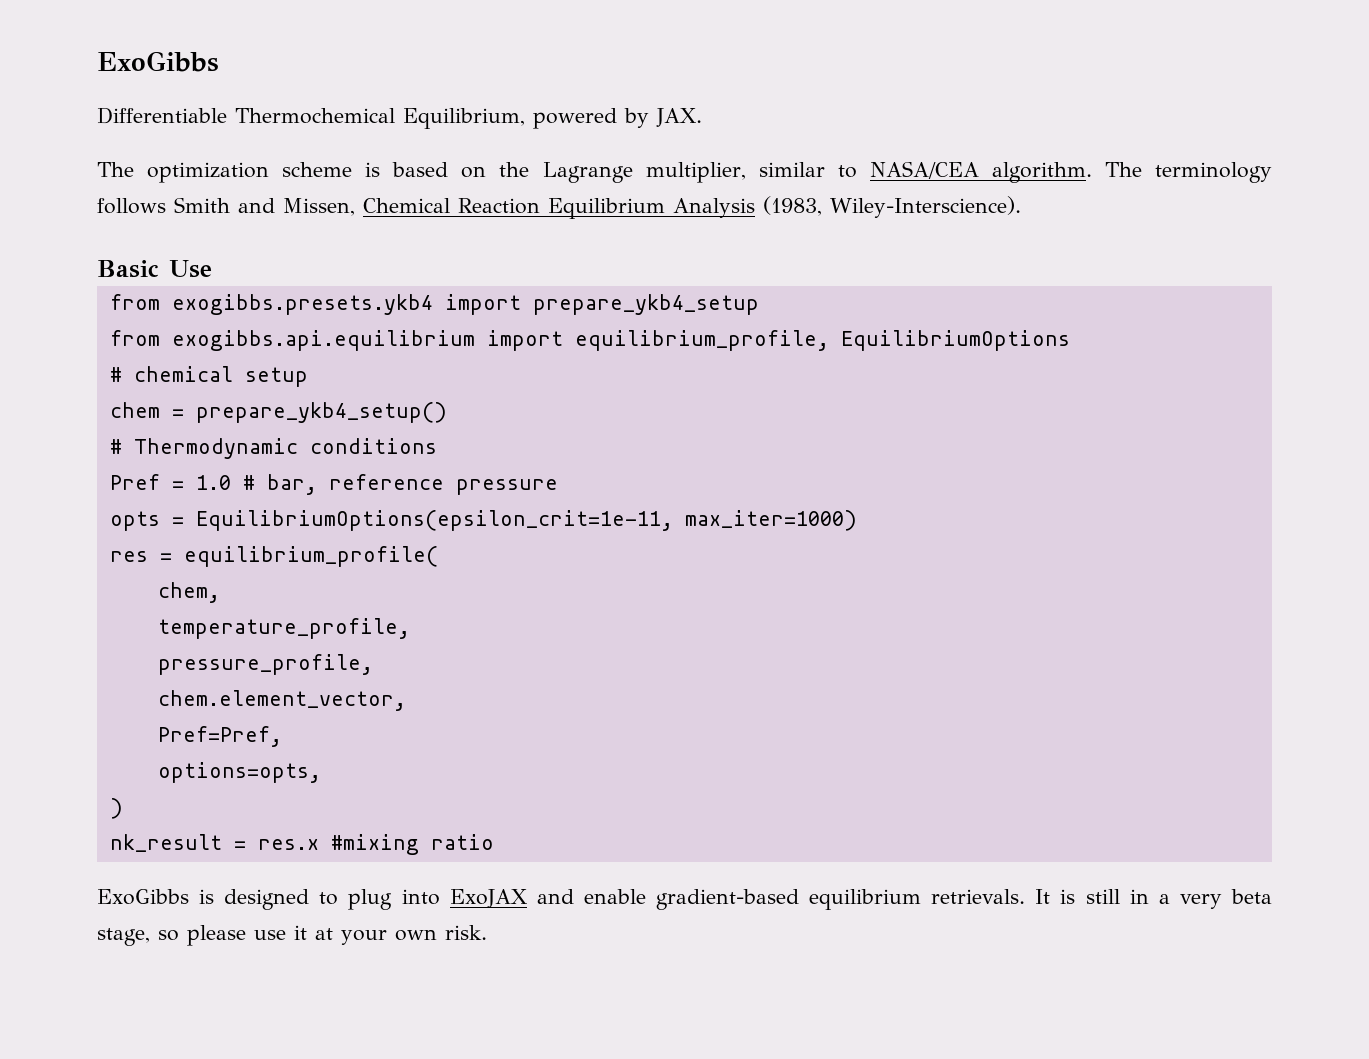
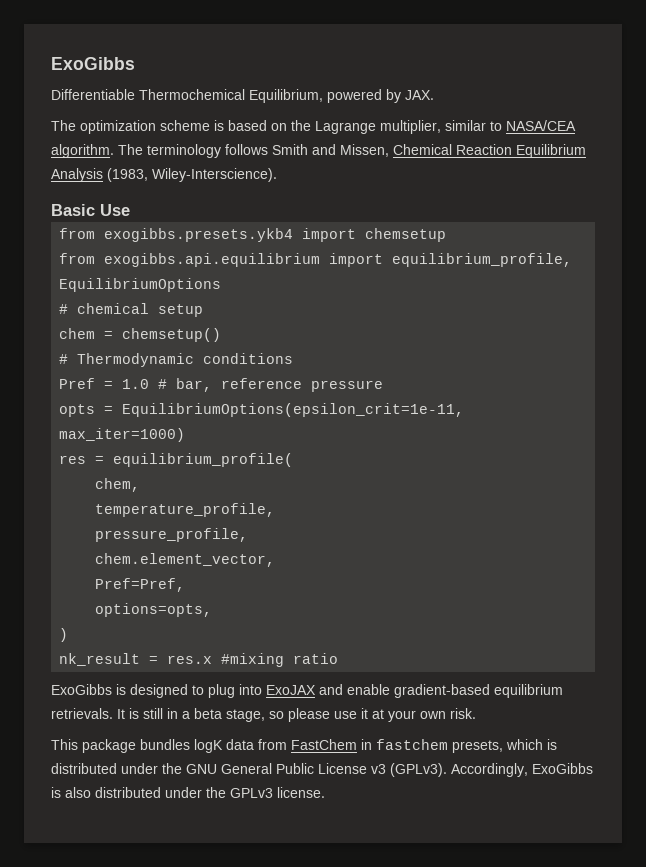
[532,294,759,315] prepare_ykb4_setup -> [365,228,447,242] chemsetup
[195,402,447,423] prepare_ykb4_setup() -> [122,328,222,342] chemsetup()
[1179,894,1222,909] very -> (190, 715) none
(487, 932) none -> [51,739,557,753] [51,763,593,777] [51,787,325,798] // This package bundles logK data from FastChem in fastchem presets, which is distributed under the GNU General Public License v3 (GPLv3). Accordingly, ExoGibbs is also distributed under the GPLv3 license.

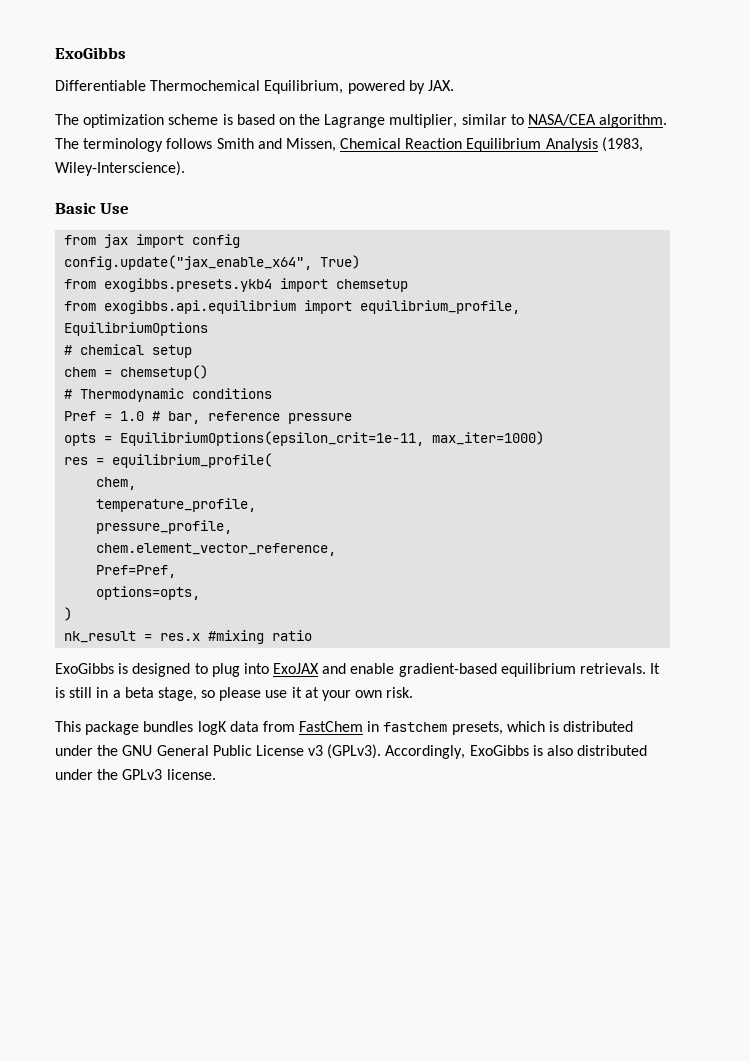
(130, 210) none -> [64,234,241,248] [64,255,361,270] // from jax import config // config.update("jax_enable_x64", True)
[95,553,276,567] chem.element_vector, -> [96,543,337,556] chem.element_vector_reference,

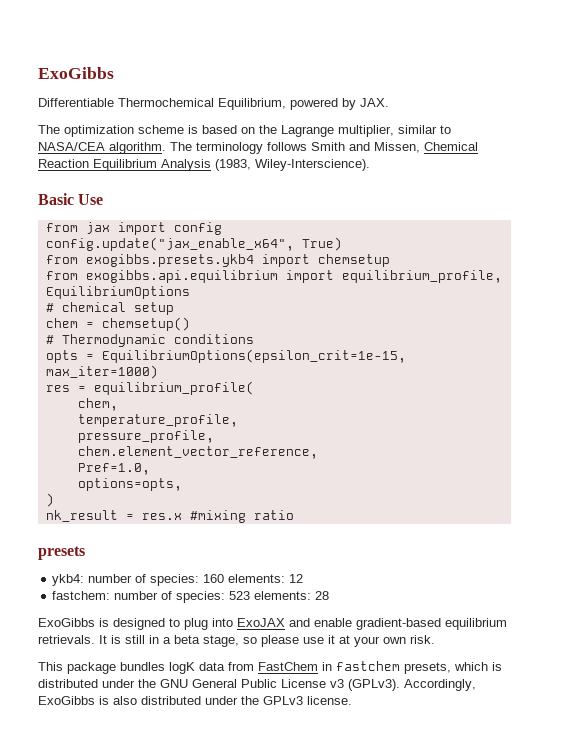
[64,411,353,424] // Pref = 1.0 # bar, reference pressure -> (254, 339) none
[120,431,425,446] EquilibriumOptions(epsilon_crit=1e-11, -> [101,349,406,363] EquilibriumOptions(epsilon_crit=1e-15,
[96,565,177,578] Pref=Pref, -> [77,463,150,475] Pref=1.0,
(313, 635) none -> [38,546,85,560] [52,574,304,586] [52,591,330,603] // presets // ykb4: number of species: 160 elements: 12 // fastchem: number of species: 523 elements: 28

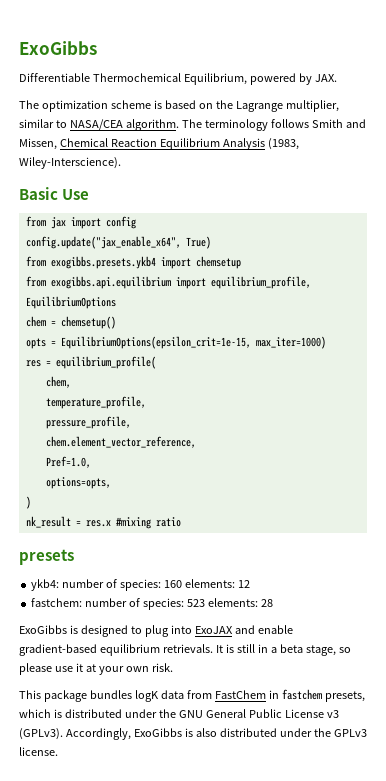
[45,302,174,315] // # chemical setup -> (116, 302) none
[45,334,254,347] // # Thermodynamic conditions -> (116, 322) none

